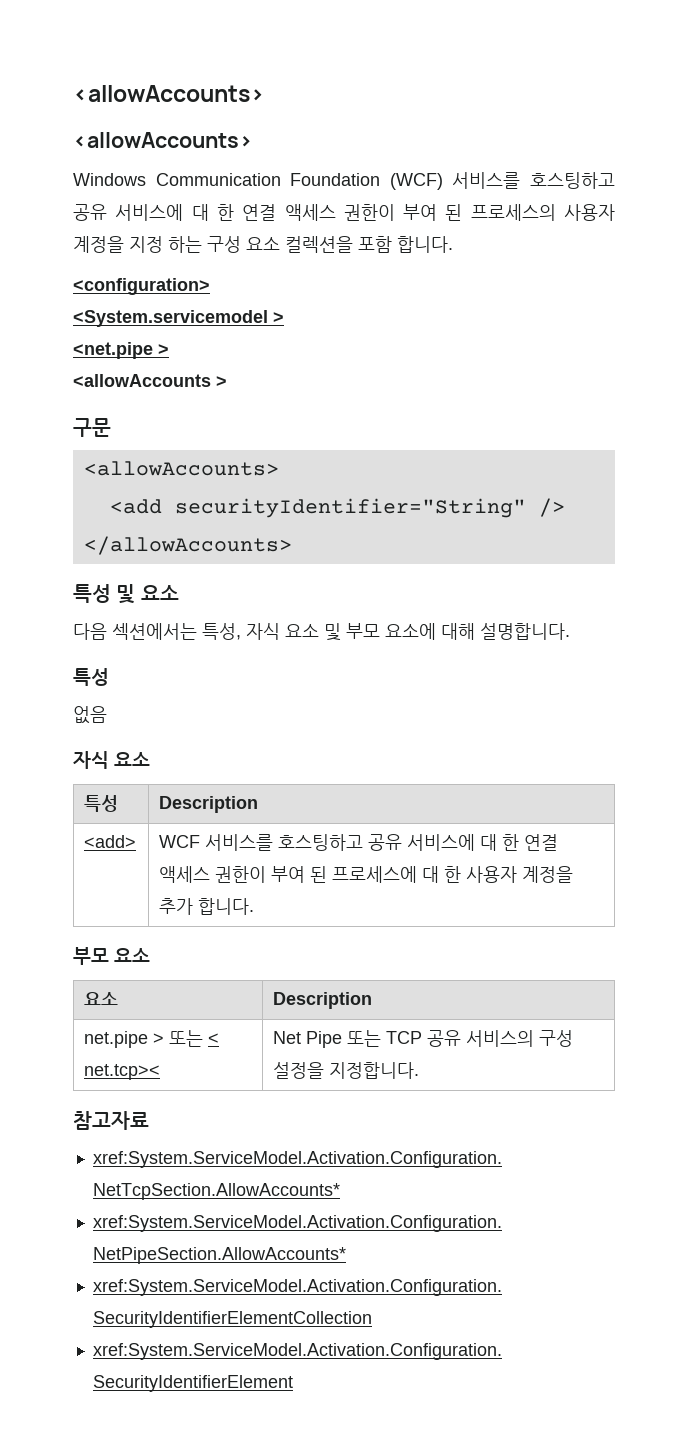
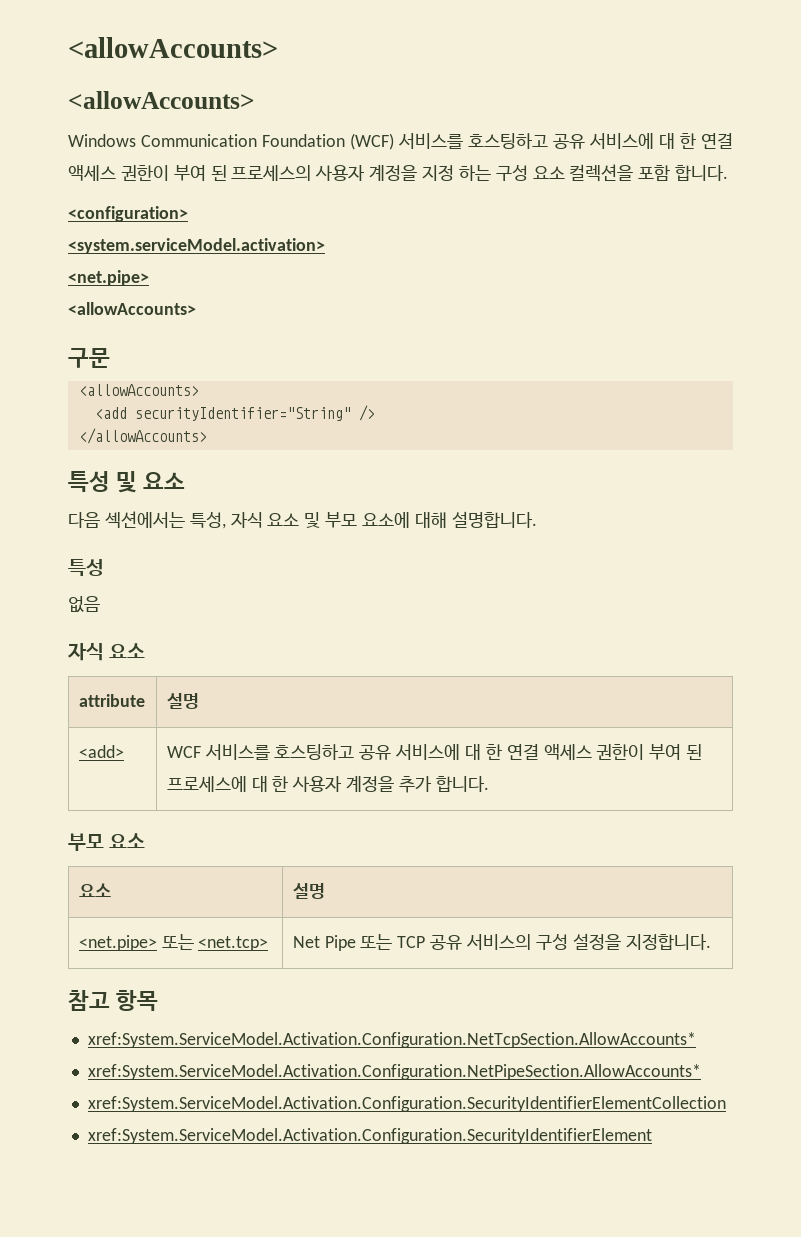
[73,310,284,327] [73,342,169,359] [73,374,227,387] <System.servicemodel > // <net.pipe > // <allowAccounts > -> [68,238,325,254] [68,270,149,286] [68,302,196,315] <system.serviceModel.activation> // <net.pipe> // <allowAccounts>
[84,795,119,812] [159,796,259,813] 특성 | Description -> [78,694,145,707] [166,693,199,709] attribute | 설명
[273,992,373,1009] [84,1030,220,1048] [84,1064,161,1080] Description // net.pipe > 또는 < net.tcp>< -> [292,883,325,899] [78,934,269,951] 설명 // <net.pipe> 또는 <net.tcp>
[73,1111,149,1130] 참고자료 -> [68,990,159,1011] 참고 항목

